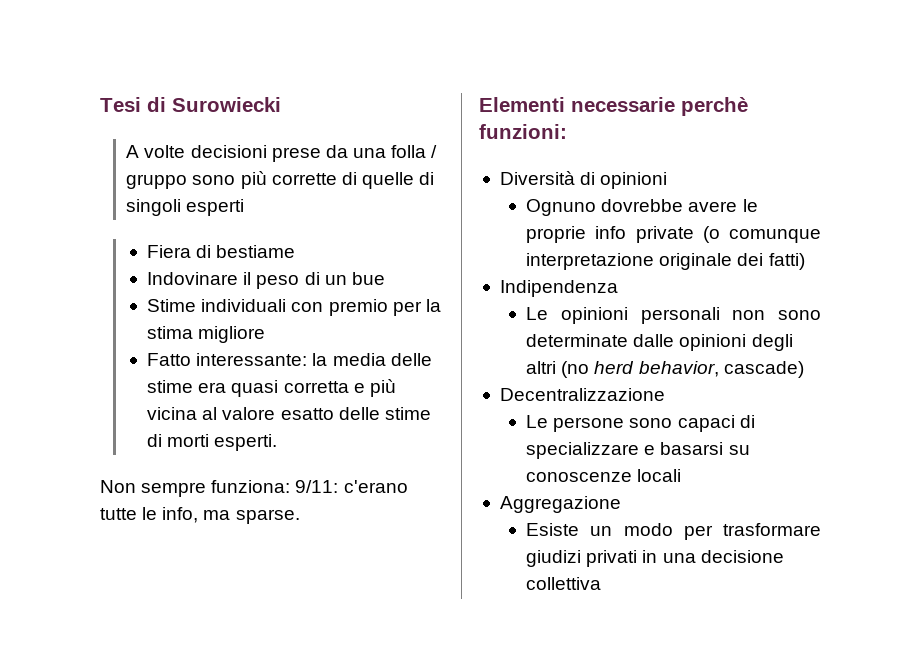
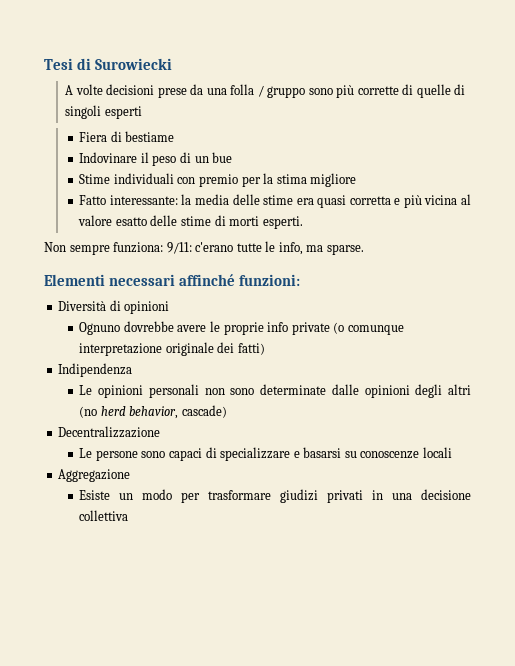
[571,97,748,116] necessarie perchè -> [108,274,235,286] necessari affinché

